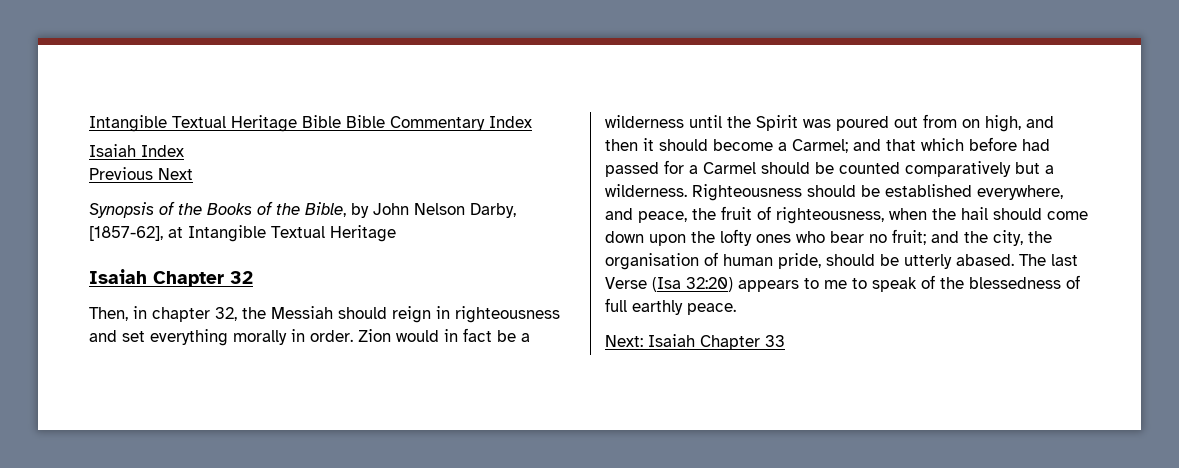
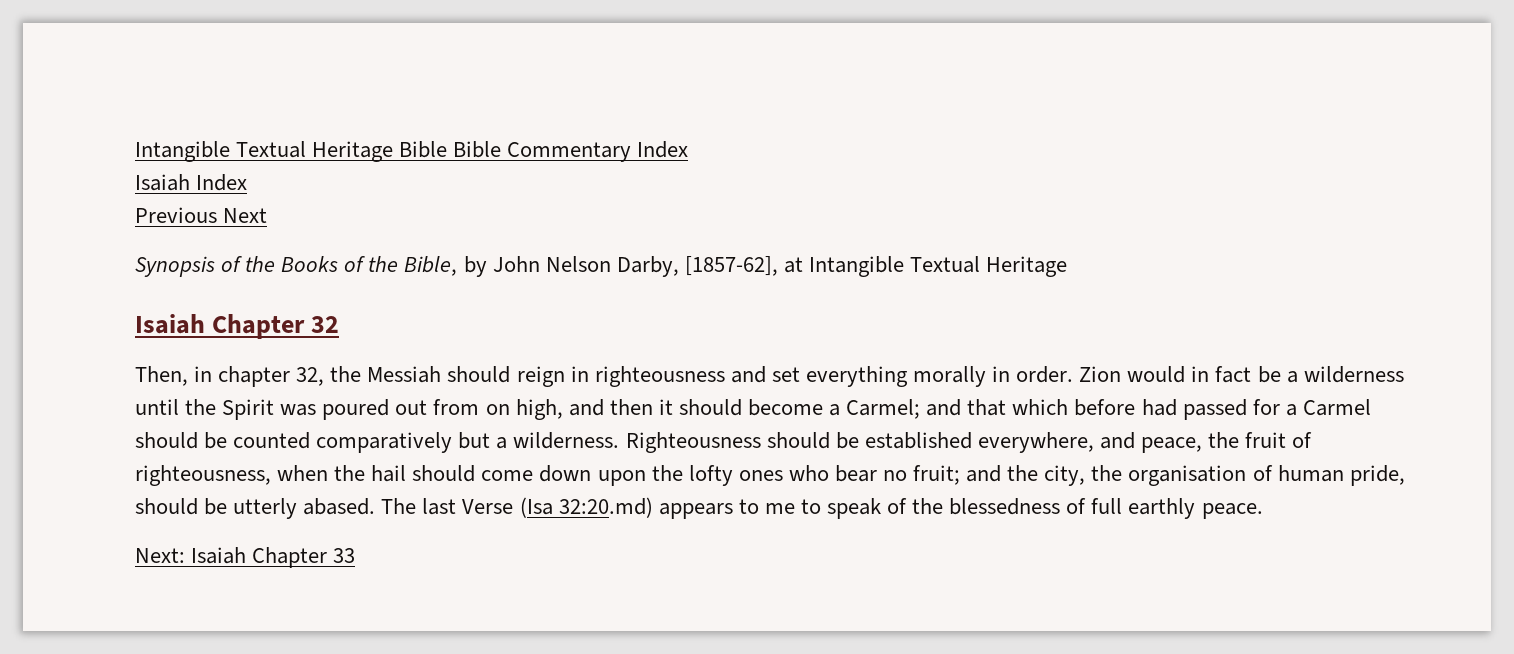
[686,277,733,292] 32:20) -> [558,497,653,518] 32:20.md)

